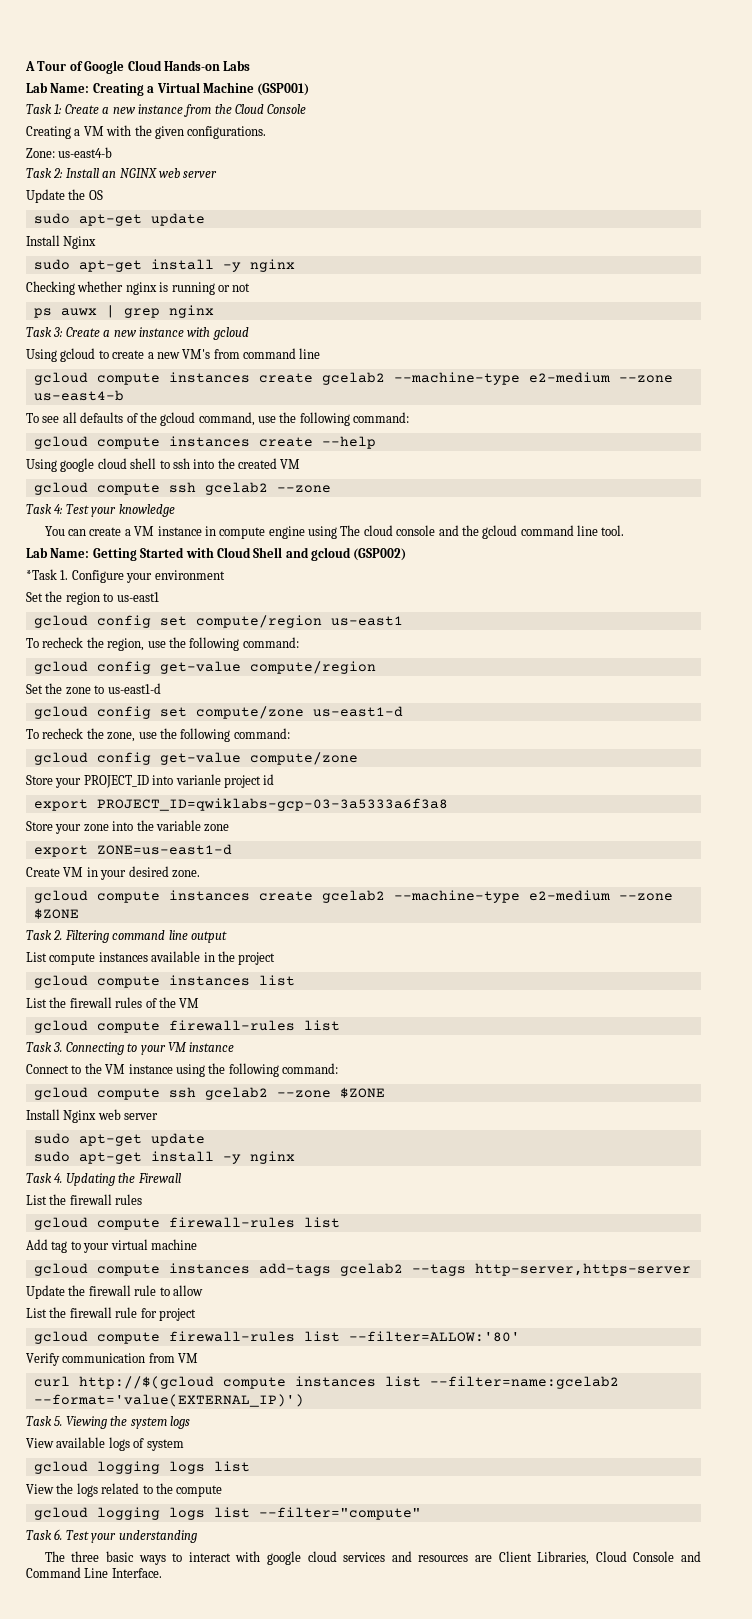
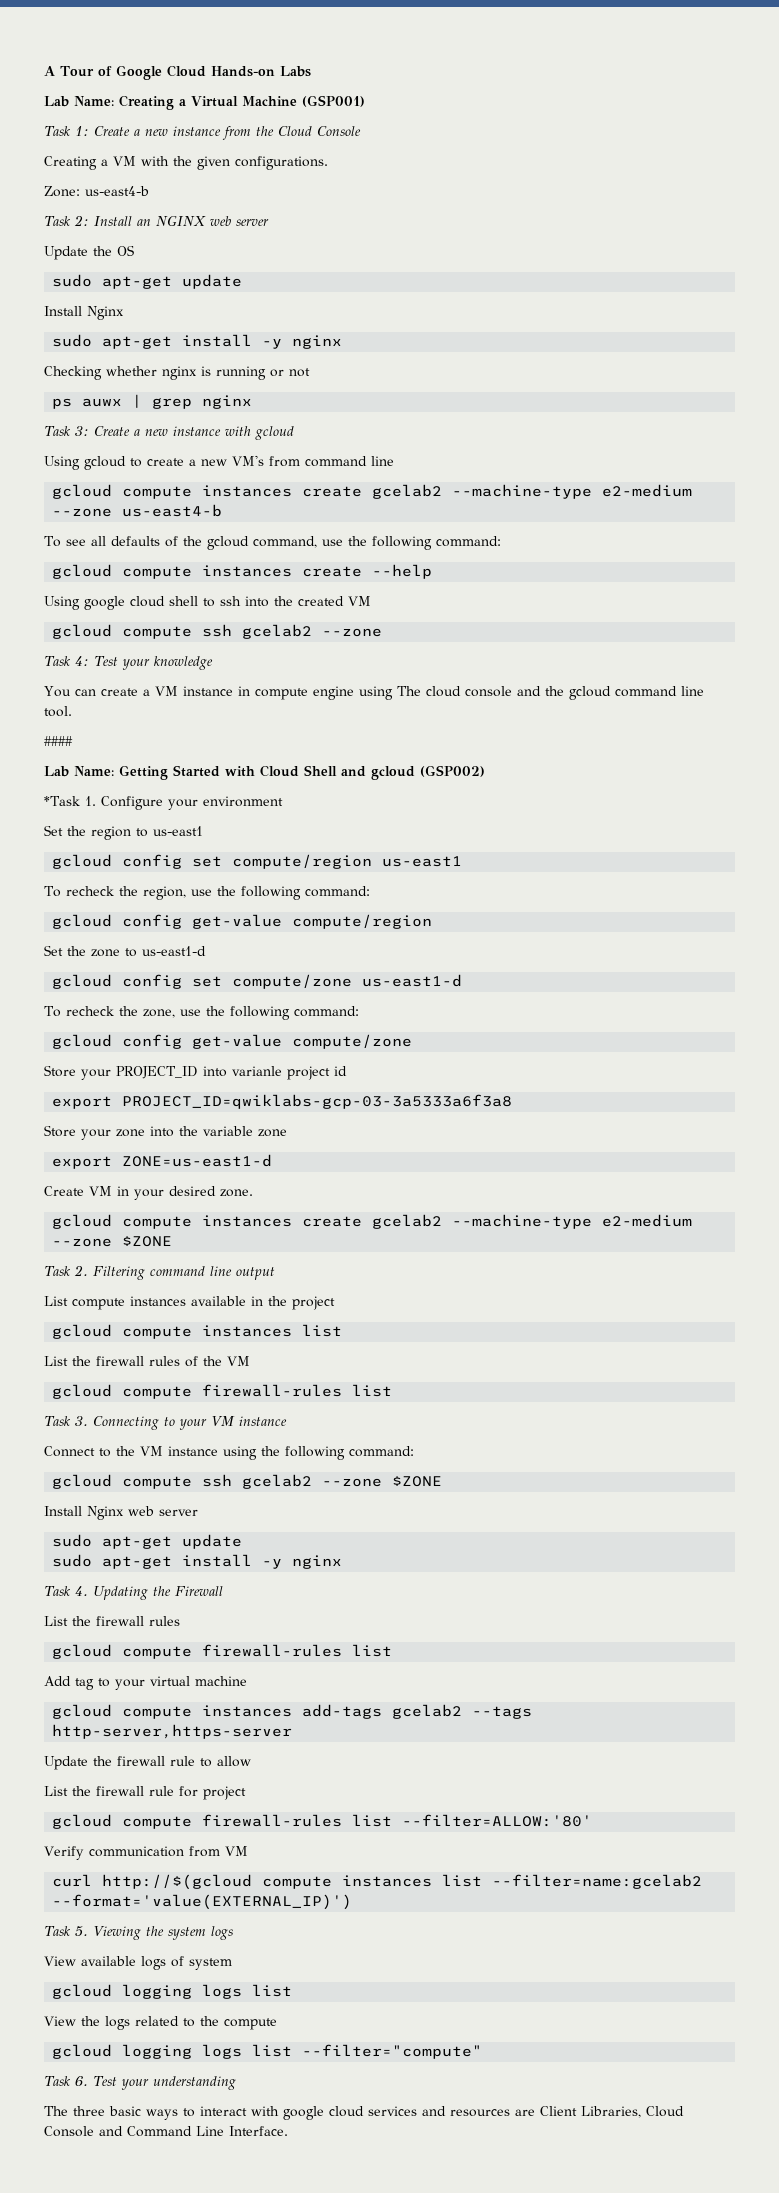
(625, 530) none -> [44,736,73,746] // ####

